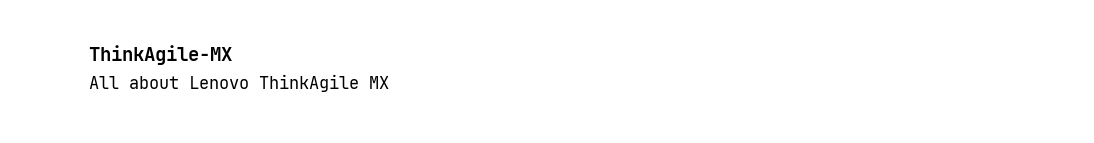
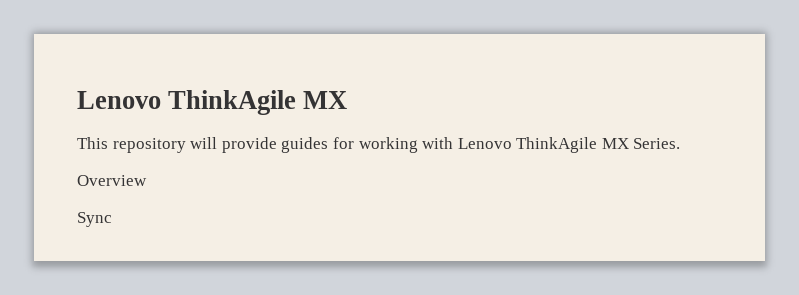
[89,45,232,65] [89,74,389,92] ThinkAgile-MX // All about Lenovo ThinkAgile MX -> [77,90,348,115] [77,137,681,153] [77,175,147,186] [77,212,112,227] Lenovo ThinkAgile MX // This repository will provide guides for working with Lenovo ThinkAgile MX Series. // Overview // Sync

